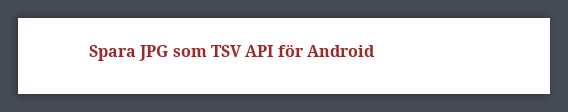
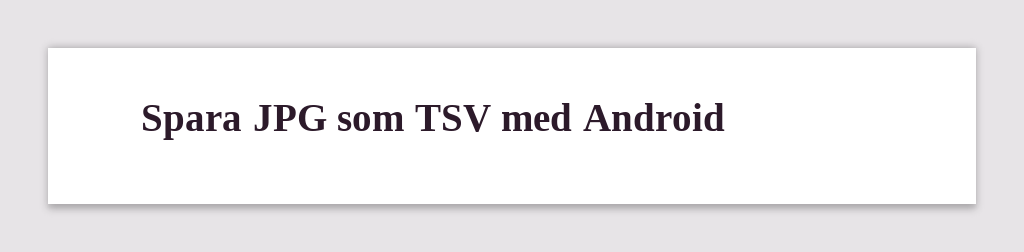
[245,44,304,57] API för -> [501,103,573,131] med

